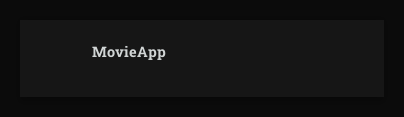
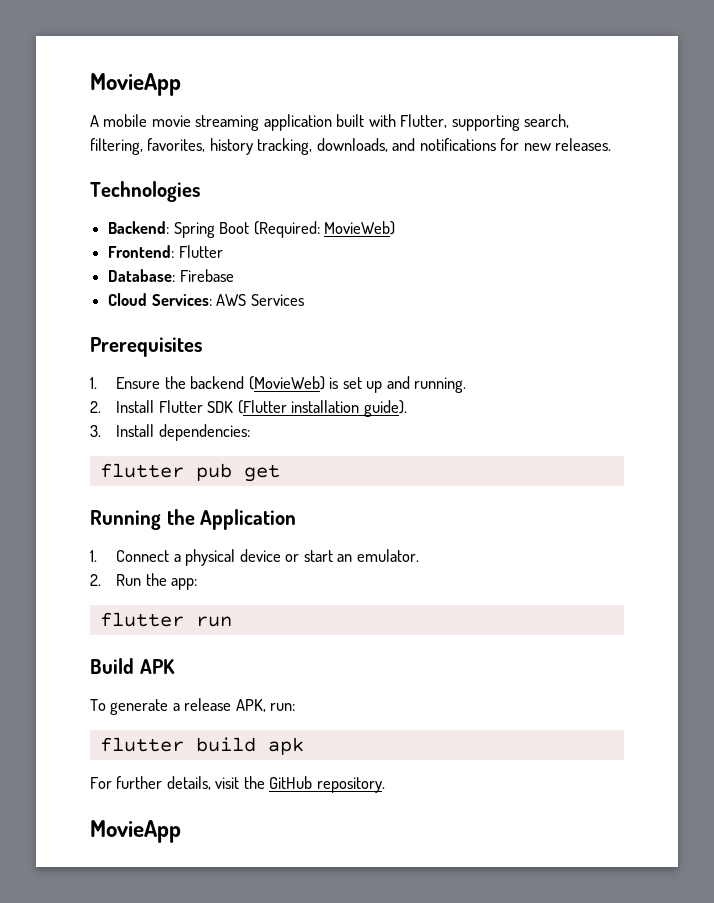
[92,45,166,60] MovieApp -> [90,73,181,96] [90,114,570,131] [90,138,612,155] [90,181,200,202] [108,221,395,238] [108,245,223,258] [108,269,234,282] [108,293,304,306] [90,337,202,357] [90,376,467,393] [90,400,407,417] [90,424,250,441] [99,463,280,482] [90,509,297,530] [90,549,419,566] [90,573,198,590] [99,612,232,627] [90,658,175,674] [90,698,296,715] [99,737,304,755] [90,776,385,793] [90,820,181,843] MovieApp // A mobile movie streaming application built with Flutter, supporting search, filtering, favorites, history tracking, downloads, and notifications for new releases. // Technologies // Backend: Spring Boot (Required: MovieWeb) // Frontend: Flutter // Database: Firebase // Cloud Services: AWS Services // Prerequisites // 1. Ensure the backend (MovieWeb) is set up and running. // 2. Install Flutter SDK (Flutter installation guide). // 3. Install dependencies: // flutter pub get // Running the Application // 1. Connect a physical device or start an emulator. // 2. Run the app: // flutter run // Build APK // To generate a release APK, run: // flutter build apk // For further details, visit the GitHub repository. // MovieApp

